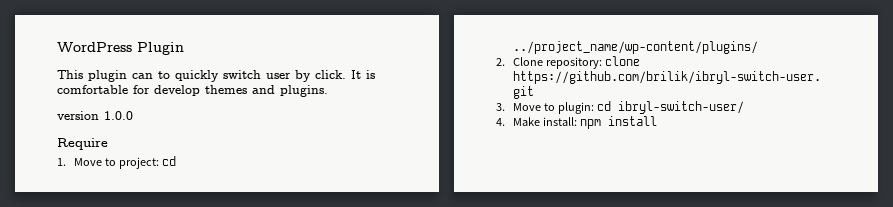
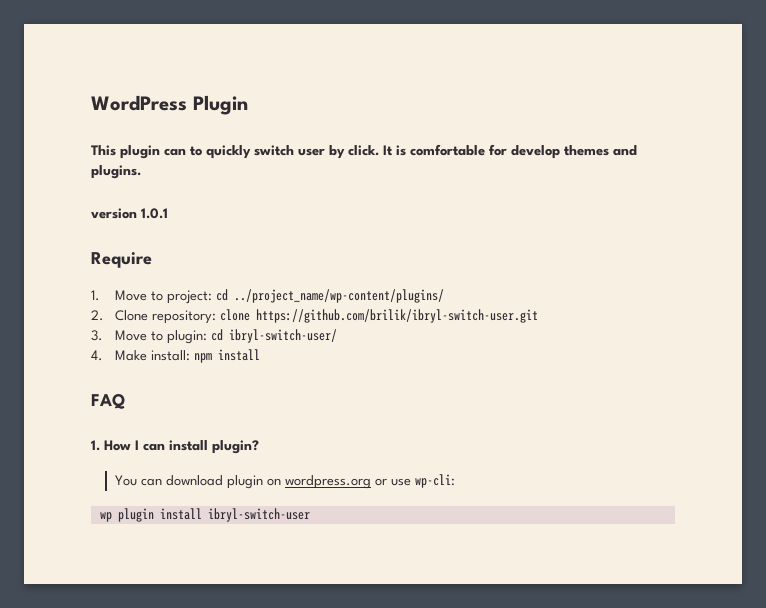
[104,111,133,120] 1.0.0 -> [141,208,168,219] 1.0.1
(657, 121) none -> [91,393,125,409] [91,440,259,454] [114,474,455,489] [99,508,310,522] // FAQ // 1. How I can install plugin? // You can download plugin on wordpress.org or use wp-cli: // wp plugin install ibryl-switch-user

